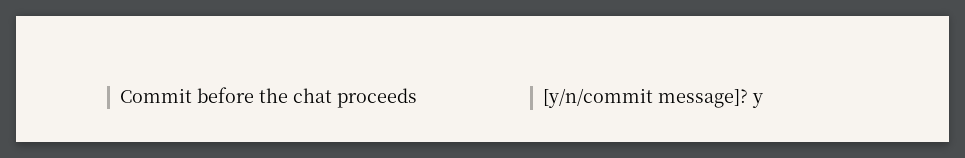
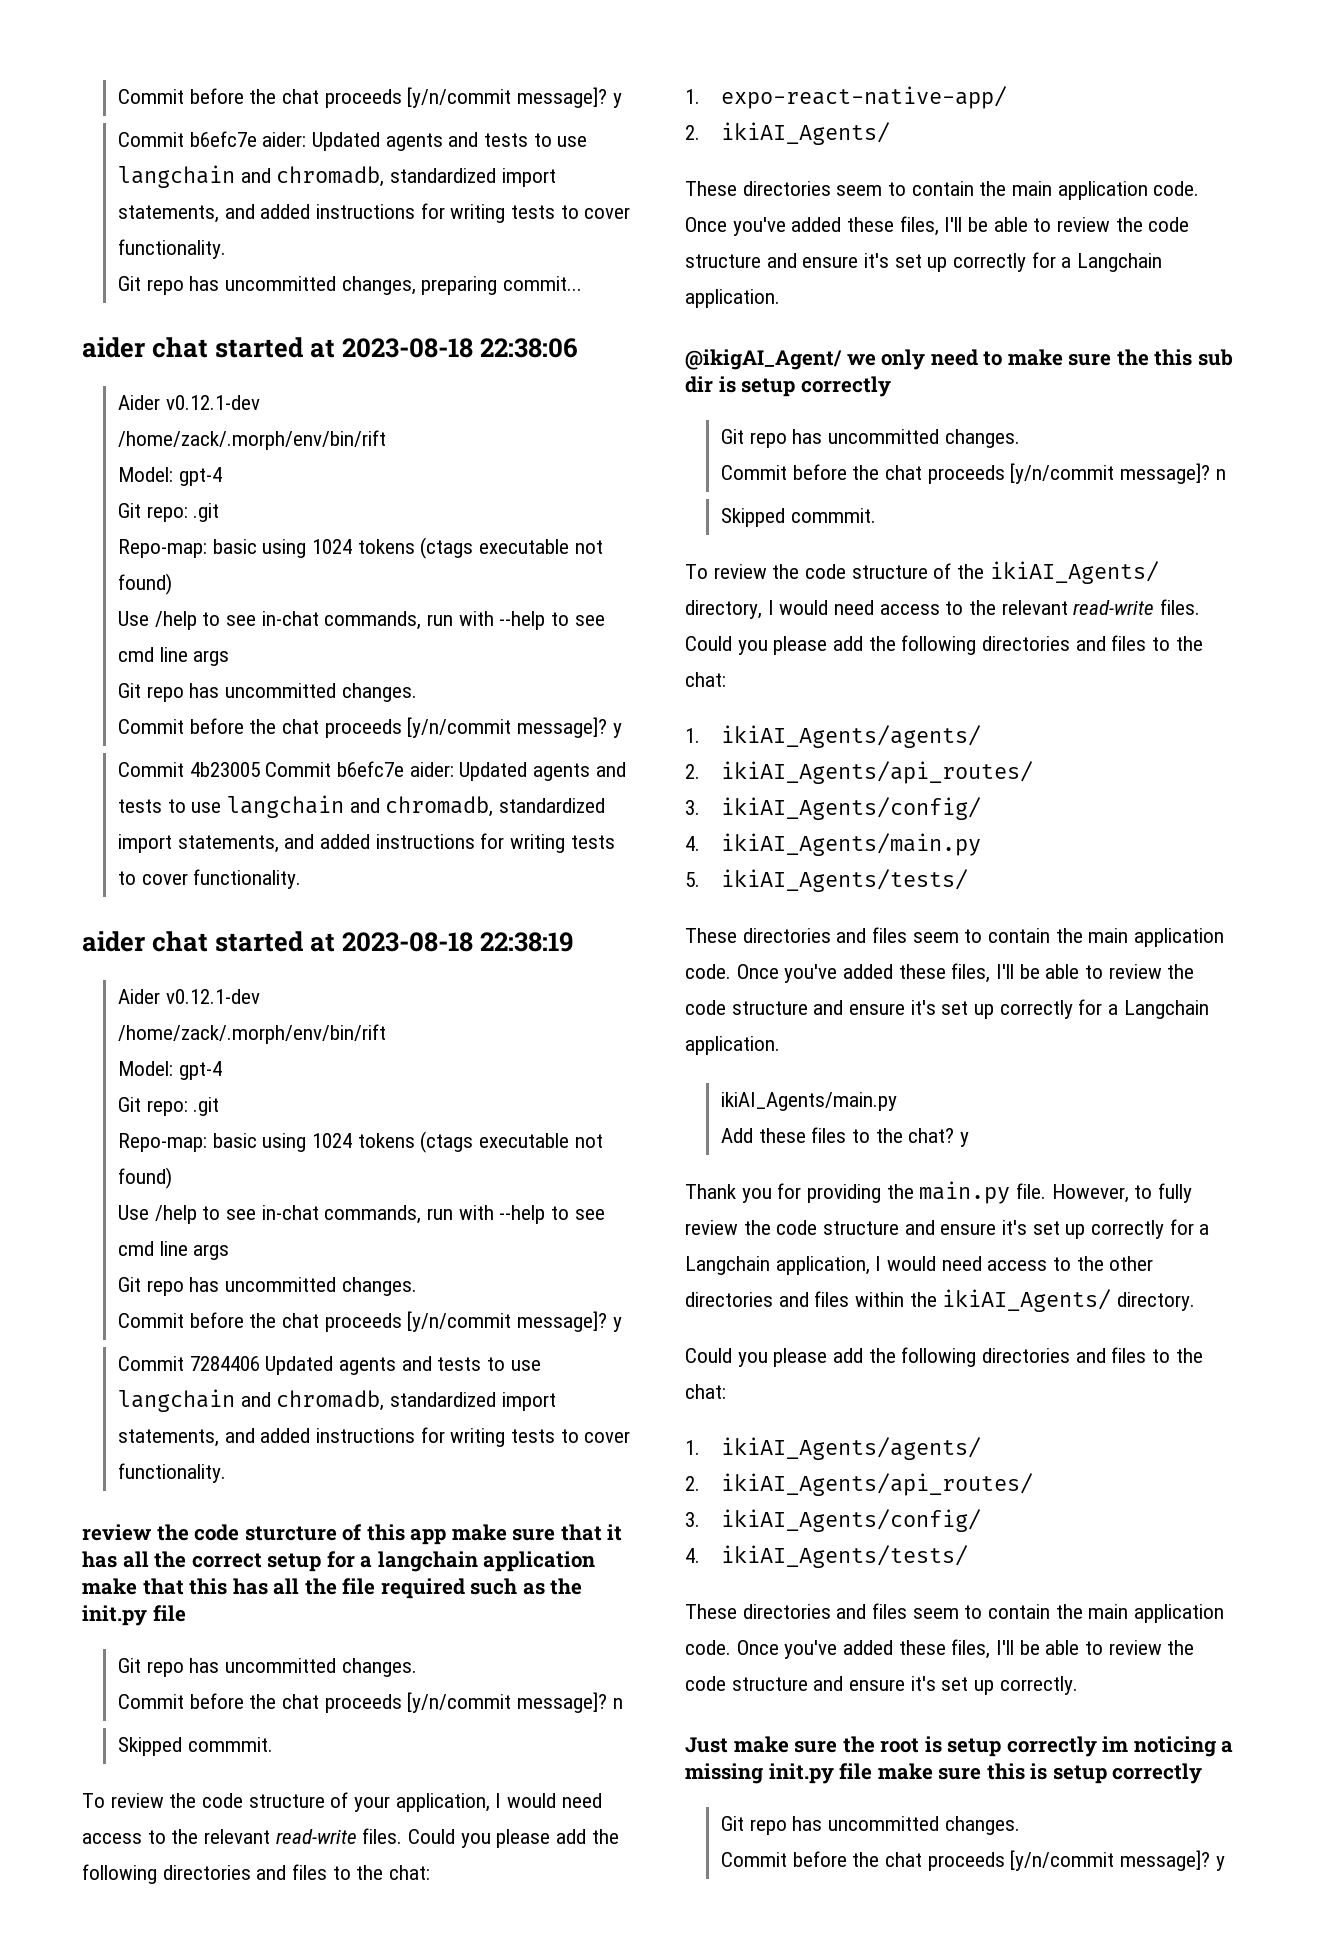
[119,87,763,108] Commit before the chat proceeds [y/n/commit message]? y -> [117,87,622,108] [117,131,588,151] [117,165,556,188] [117,203,631,223] [117,239,226,259] [117,276,582,295] [82,337,579,358] [117,395,260,410] [117,430,386,450] [117,467,222,486] [117,503,220,522] [117,537,603,559] [117,573,172,595] [117,611,605,630] [117,647,230,666] [117,683,417,702] [117,717,622,738] [117,761,626,781] [117,795,605,818] [117,833,615,853] [117,869,302,889] [82,931,574,952] [117,989,260,1004] [117,1024,386,1044] [117,1061,222,1080] [117,1097,220,1116] [117,1131,603,1153] [117,1167,172,1189] [117,1205,605,1224] [117,1241,230,1260] [117,1277,417,1296] [117,1311,622,1332] [117,1356,541,1375] [117,1389,556,1412] [117,1427,631,1447] [117,1463,226,1483] [82,1524,623,1545] [82,1551,596,1572] [82,1578,583,1599] [82,1605,186,1626] [117,1658,417,1677] [117,1692,623,1713] [117,1737,273,1756] [82,1792,602,1812] [82,1828,619,1848] [82,1864,431,1884] [685,86,1007,109] [685,122,890,145] [685,181,1200,200] [685,216,1190,236] [685,252,1163,272] [685,289,780,308] [685,349,1233,370] [685,376,891,397] [720,429,1020,448] [720,463,1226,484] [720,508,876,527] [685,561,1159,584] [685,599,1201,619] [685,635,1203,655] [685,672,726,687] [685,725,981,748] [685,761,1033,784] [685,797,981,820] [685,833,981,856] [685,869,968,892] [685,927,1225,947] [685,963,1195,983] [685,999,1209,1019] [685,1036,780,1055] [720,1092,897,1111] [720,1127,969,1147] [685,1181,1193,1204] [685,1219,1210,1239] [685,1256,1154,1275] [685,1289,1196,1312] [685,1347,1203,1367] [685,1384,726,1399] [685,1437,981,1460] [685,1473,1033,1496] [685,1509,981,1532] [685,1545,968,1568] [685,1603,1225,1623] [685,1639,1195,1659] [685,1676,1078,1695] [685,1736,1234,1757] [685,1763,1203,1784] [720,1816,1020,1835] [720,1850,1225,1871] Commit before the chat proceeds [y/n/commit message]? y // Commit b6efc7e aider: Updated agents and tests to use langchain and chromadb, standardized import statements, and added instructions for writing tests to cover functionality. // Git repo has uncommitted changes, preparing commit... // aider chat started at 2023-08-18 22:38:06 // Aider v0.12.1-dev // /home/zack/.morph/env/bin/rift // Model: gpt-4 // Git repo: .git // Repo-map: basic using 1024 tokens (ctags executable not found) // Use /help to see in-chat commands, run with --help to see cmd line args // Git repo has uncommitted changes. // Commit before the chat proceeds [y/n/commit message]? y // Commit 4b23005 Commit b6efc7e aider: Updated agents and tests to use langchain and chromadb, standardized import statements, and added instructions for writing tests to cover functionality. // aider chat started at 2023-08-18 22:38:19 // Aider v0.12.1-dev // /home/zack/.morph/env/bin/rift // Model: gpt-4 // Git repo: .git // Repo-map: basic using 1024 tokens (ctags executable not found) // Use /help to see in-chat commands, run with --help to see cmd line args // Git repo has uncommitted changes. // Commit before the chat proceeds [y/n/commit message]? y // Commit 7284406 Updated agents and tests to use langchain and chromadb, standardized import statements, and added instructions for writing tests to cover functionality. // review the code sturcture of this app make sure that it has all the correct setup for a langchain application make that this has all the file required such as the init.py file // Git repo has uncommitted changes. // Commit before the chat proceeds [y/n/commit message]? n // Skipped commmit. // To review the code structure of your application, I would need access to the relevant read-write files. Could you please add the following directories and files to the chat: // 1. expo-react-native-app/ // 2. ikiAI_Agents/ // These directories seem to contain the main application code. Once you've added these files, I'll be able to review the code structure and ensure it's set up correctly for a Langchain application. // @ikigAI_Agent/ we only need to make sure the this sub dir is setup correctly // Git repo has uncommitted changes. // Commit before the chat proceeds [y/n/commit message]? n // Skipped commmit. // To review the code structure of the ikiAI_Agents/ directory, I would need access to the relevant read-write files. Could you please add the following directories and files to the chat: // 1. ikiAI_Agents/agents/ // 2. ikiAI_Agents/api_routes/ // 3. ikiAI_Agents/config/ // 4. ikiAI_Agents/main.py // 5. ikiAI_Agents/tests/ // These directories and files seem to contain the main application code. Once you've added these files, I'll be able to review the code structure and ensure it's set up correctly for a Langchain application. // ikiAI_Agents/main.py // Add these files to the chat? y // Thank you for providing the main.py file. However, to fully review the code structure and ensure it's set up correctly for a Langchain application, I would need access to the other directories and files within the ikiAI_Agents/ directory. // Could you please add the following directories and files to the chat: // 1. ikiAI_Agents/agents/ // 2. ikiAI_Agents/api_routes/ // 3. ikiAI_Agents/config/ // 4. ikiAI_Agents/tests/ // These directories and files seem to contain the main application code. Once you've added these files, I'll be able to review the code structure and ensure it's set up correctly. // Just make sure the root is setup correctly im noticing a missing init.py file make sure this is setup correctly // Git repo has uncommitted changes. // Commit before the chat proceeds [y/n/commit message]? y

